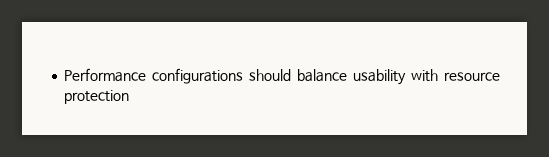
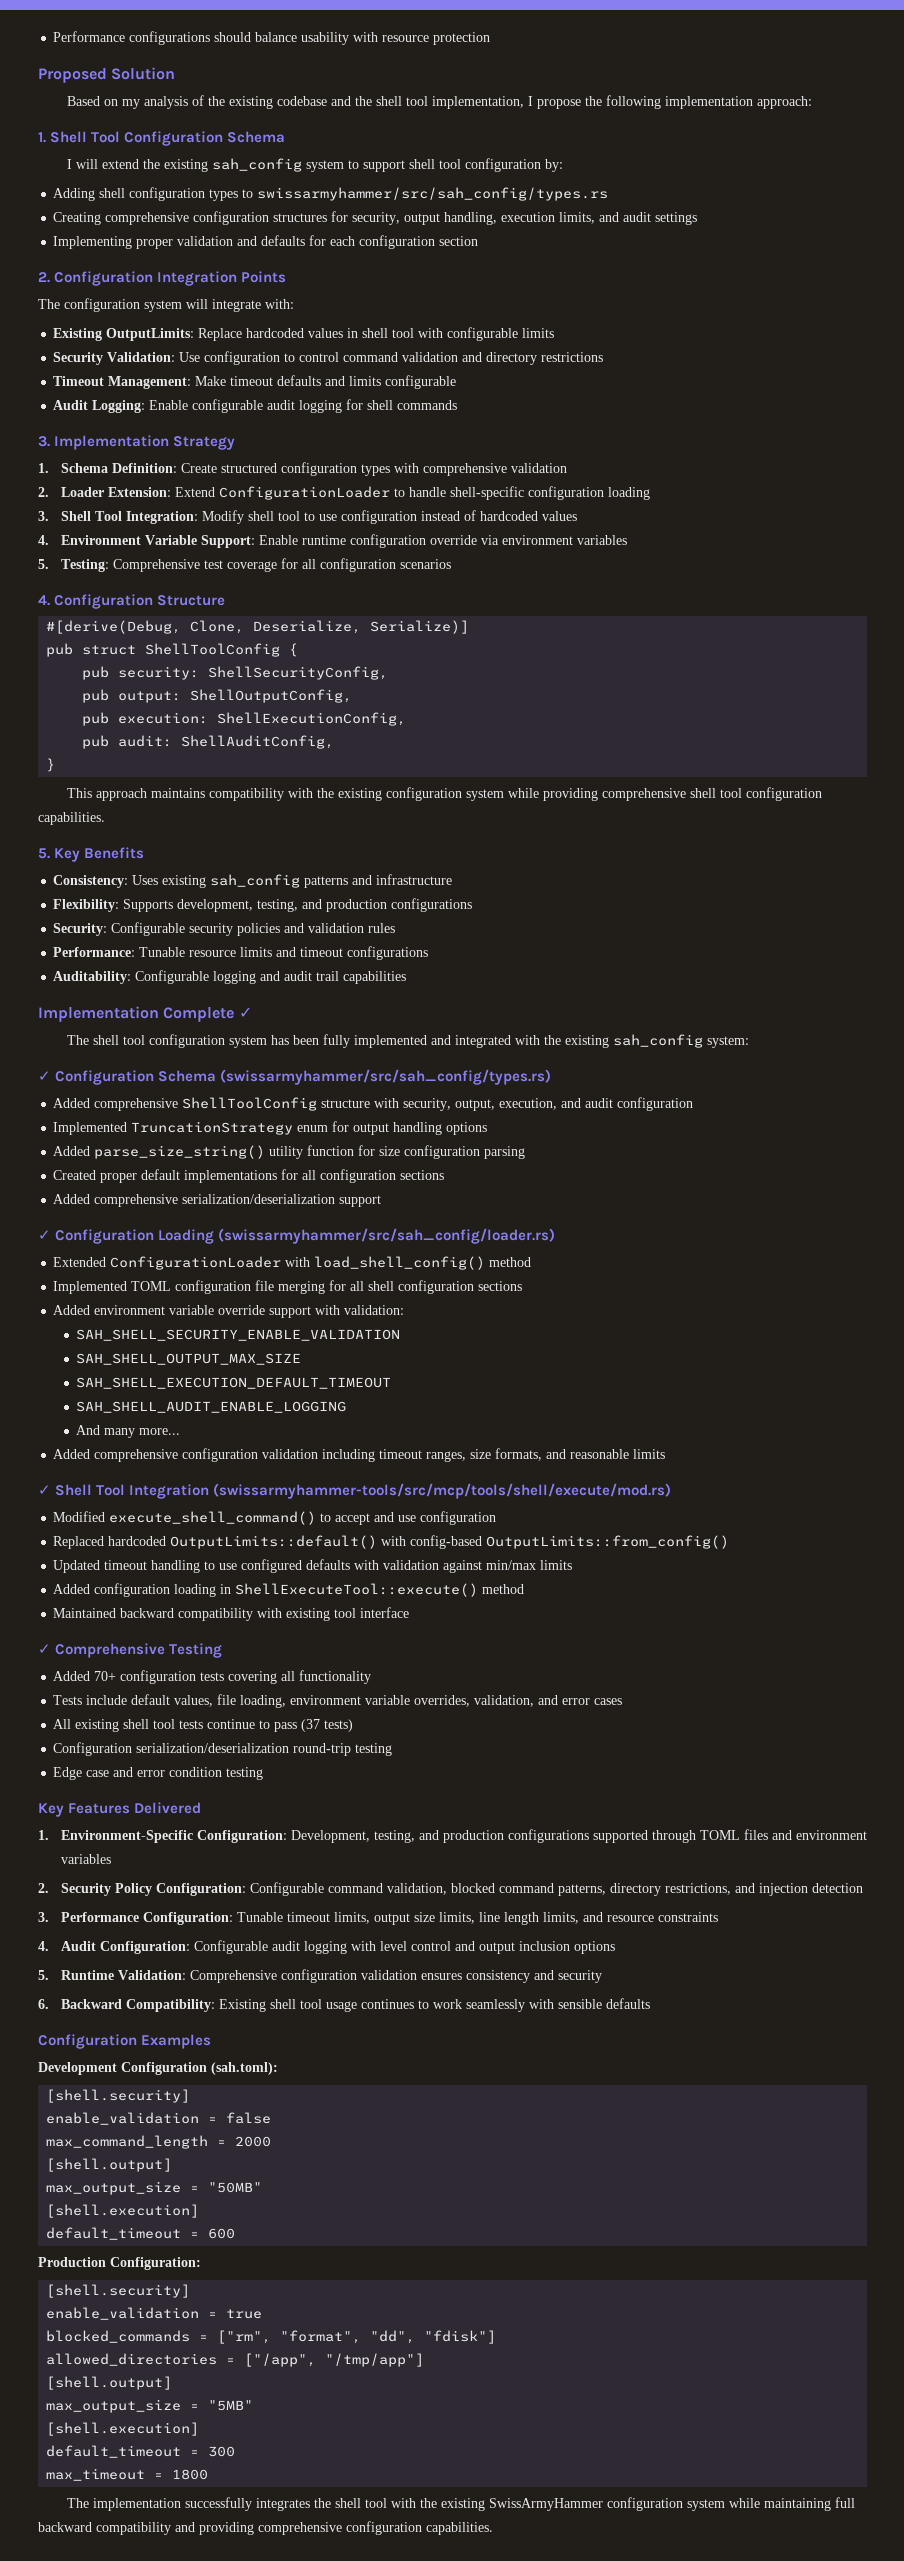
(130, 97) none -> [38,67,176,83] [67,95,813,109] [38,131,286,146] [67,158,564,172] [53,187,609,201] [53,211,698,225] [53,235,479,249] [38,271,287,286] [38,298,294,312] [53,327,555,341] [53,351,604,365] [53,375,457,389] [53,399,458,413] [38,435,236,450] [38,462,567,476] [38,486,650,500] [38,510,577,524] [38,534,627,548] [38,558,451,572] [38,594,226,609] [46,620,470,634] [46,643,299,657] [82,666,389,680] [82,689,353,703] [82,712,407,726] [82,735,335,749] [46,758,56,772] [67,787,823,801] [38,812,105,825] [38,847,145,862] [53,874,453,888] [53,898,473,912] [53,922,396,936] [53,946,429,960] [53,970,407,984] [38,1006,252,1022] [67,1034,750,1048] [38,1069,552,1085] [53,1097,694,1111] [53,1121,488,1135] [53,1145,526,1159] [53,1169,445,1183] [53,1194,382,1207] [38,1228,556,1244] [53,1256,532,1270] [53,1280,523,1294] [53,1305,405,1318] [76,1329,401,1341] [76,1353,302,1365] [76,1377,392,1389] [76,1401,347,1413] [76,1425,181,1438] [53,1448,666,1462] [38,1483,672,1499] [53,1511,497,1525] [53,1535,730,1549] [53,1559,573,1573] [53,1583,525,1597] [53,1607,410,1621] [38,1643,223,1658] [53,1670,372,1684] [53,1694,623,1708] [53,1719,354,1732] [53,1742,393,1756] [53,1767,264,1780] [38,1802,202,1817] [38,1829,867,1843] [60,1854,111,1864] [38,1882,863,1896] [38,1912,718,1925] [38,1940,615,1954] [38,1969,602,1983] [38,1998,650,2012] [38,2034,212,2049] [38,2062,278,2075] [46,2089,191,2103] [46,2112,272,2125] [46,2135,272,2149] [46,2158,173,2172] [46,2181,263,2195] [46,2204,200,2218] [46,2227,236,2240] [38,2257,201,2270] [46,2284,191,2298] [46,2307,263,2320] [46,2330,497,2344] [46,2353,425,2367] [46,2376,173,2390] [46,2399,254,2413] [46,2422,200,2436] [46,2445,236,2458] [46,2468,209,2481] [67,2497,856,2511] [38,2521,493,2535] // Proposed Solution // Based on my analysis of the existing codebase and the shell tool implementation, I propose the following implementation approach: // 1. Shell Tool Configuration Schema // I will extend the existing sah_config system to support shell tool configuration by: // Adding shell configuration types to swissarmyhammer/src/sah_config/types.rs // Creating comprehensive configuration structures for security, output handling, execution limits, and audit settings // Implementing proper validation and defaults for each configuration section // 2. Configuration Integration Points // The configuration system will integrate with: // Existing OutputLimits: Replace hardcoded values in shell tool with configurable limits // Security Validation: Use configuration to control command validation and directory restrictions // Timeout Management: Make timeout defaults and limits configurable // Audit Logging: Enable configurable audit logging for shell commands // 3. Implementation Strategy // 1. Schema Definition: Create structured configuration types with comprehensive validation // 2. Loader Extension: Extend ConfigurationLoader to handle shell-specific configuration loading // 3. Shell Tool Integration: Modify shell tool to use configuration instead of hardcoded values // 4. Environment Variable Support: Enable runtime configuration override via environment variables // 5. Testing: Comprehensive test coverage for all configuration scenarios // 4. Configuration Structure // #[derive(Debug, Clone, Deserialize, Serialize)] // pub struct ShellToolConfig { // pub security: ShellSecurityConfig, // pub output: ShellOutputConfig, // pub execution: ShellExecutionConfig, // pub audit: ShellAuditConfig, // } // This approach maintains compatibility with the existing configuration system while providing comprehensive shell tool configuration capabilities. // 5. Key Benefits // Consistency: Uses existing sah_config patterns and infrastructure // Flexibility: Supports development, testing, and production configurations // Security: Configurable security policies and validation rules // Performance: Tunable resource limits and timeout configurations // Auditability: Configurable logging and audit trail capabilities // Implementation Complete ✓ // The shell tool configuration system has been fully implemented and integrated with the existing sah_config system: // ✓ Configuration Schema (swissarmyhammer/src/sah_config/types.rs) // Added comprehensive ShellToolConfig structure with security, output, execution, and audit configuration // Implemented TruncationStrategy enum for output handling options // Added parse_size_string() utility function for size configuration parsing // Created proper default implementations for all configuration sections // Added comprehensive serialization/deserialization support // ✓ Configuration Loading (swissarmyhammer/src/sah_config/loader.rs) // Extended ConfigurationLoader with load_shell_config() method // Implemented TOML configuration file merging for all shell configuration sections // Added environment variable override support with validation: // SAH_SHELL_SECURITY_ENABLE_VALIDATION // SAH_SHELL_OUTPUT_MAX_SIZE // SAH_SHELL_EXECUTION_DEFAULT_TIMEOUT // SAH_SHELL_AUDIT_ENABLE_LOGGING // And many more... // Added comprehensive configuration validation including timeout ranges, size formats, and reasonable limits // ✓ Shell Tool Integration (swissarmyhammer-tools/src/mcp/tools/shell/execute/mod.rs) // Modified execute_shell_command() to accept and use configuration // Replaced hardcoded OutputLimits::default() with config-based OutputLimits::from_config() // Updated timeout handling to use configured defaults with validation against min/max limits // Added configuration loading in ShellExecuteTool::execute() method // Maintained backward compatibility with existing tool interface // ✓ Comprehensive Testing // Added 70+ configuration tests covering all functionality // Tests include default values, file loading, environment variable overrides, validation, and error cases // All existing shell tool tests continue to pass (37 tests) // Configuration serialization/deserialization round-trip testing // Edge case and error condition testing // Key Features Delivered // 1. Environment-Specific Configuration: Development, testing, and production configurations supported through TOML files and environment variables // 2. Security Policy Configuration: Configurable command validation, blocked command patterns, directory restrictions, and injection detection // 3. Performance Configuration: Tunable timeout limits, output size limits, line length limits, and resource constraints // 4. Audit Configuration: Configurable audit logging with level control and output inclusion options // 5. Runtime Validation: Comprehensive configuration validation ensures consistency and security // 6. Backward Compatibility: Existing shell tool usage continues to work seamlessly with sensible defaults // Configuration Examples // Development Configuration (sah.toml): // [shell.security] // enable_validation = false // max_command_length = 2000 // [shell.output] // max_output_size = "50MB" // [shell.execution] // default_timeout = 600 // Production Configuration: // [shell.security] // enable_validation = true // blocked_commands = ["rm", "format", "dd", "fdisk"] // allowed_directories = ["/app", "/tmp/app"] // [shell.output] // max_output_size = "5MB" // [shell.execution] // default_timeout = 300 // max_timeout = 1800 // The implementation successfully integrates the shell tool with the existing SwissArmyHammer configuration system while maintaining full backward compatibility and providing comprehensive configuration capabilities.

